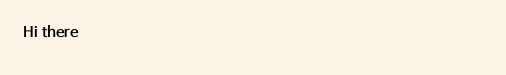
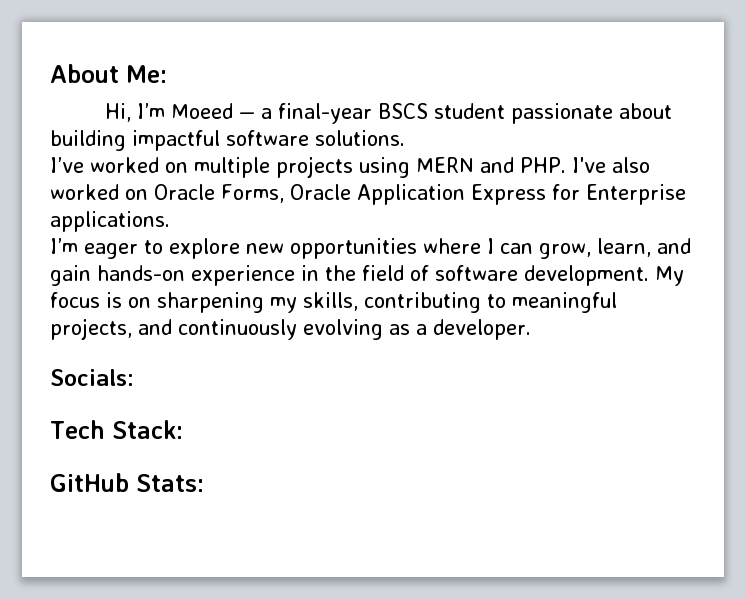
[23,25,80,38] Hi there -> [50,64,167,83] [105,103,673,124] [50,130,405,151] [50,156,650,178] [50,184,686,205] [50,211,170,232] [50,238,691,259] [50,265,684,286] [50,292,617,313] [50,318,531,340] [50,369,134,386] [50,420,183,439] [50,473,204,492] About Me: // Hi, I’m Moeed — a final-year BSCS student passionate about building impactful software solutions. // I’ve worked on multiple projects using MERN and PHP. I've also worked on Oracle Forms, Oracle Application Express for Enterprise applications. // I’m eager to explore new opportunities where I can grow, learn, and gain hands-on experience in the field of software development. My focus is on sharpening my skills, contributing to meaningful projects, and continuously evolving as a developer. // Socials: // Tech Stack: // GitHub Stats:

